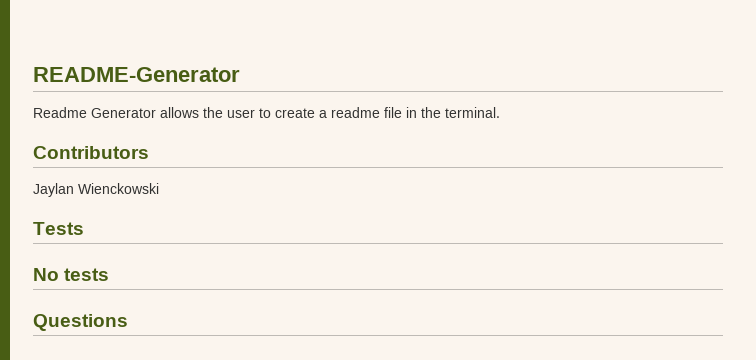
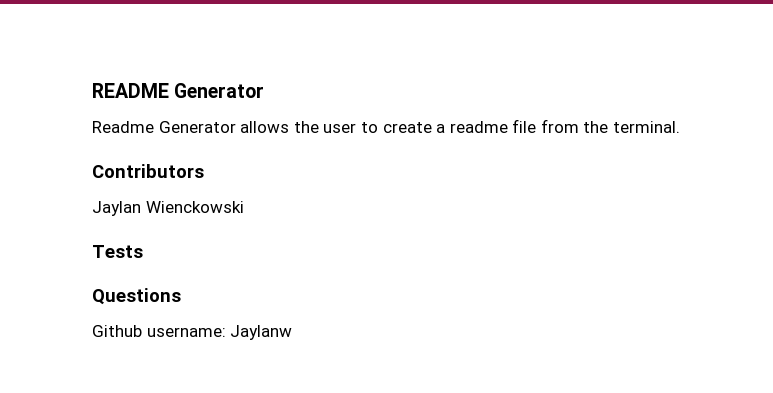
[33,67,240,82] README-Generator -> [92,83,265,98] README Generator
[406,107,417,118] in -> [540,119,579,133] from
[33,268,110,281] [33,314,128,331] No tests // Questions -> [92,288,181,305] [92,325,293,340] Questions // Github username: Jaylanw

